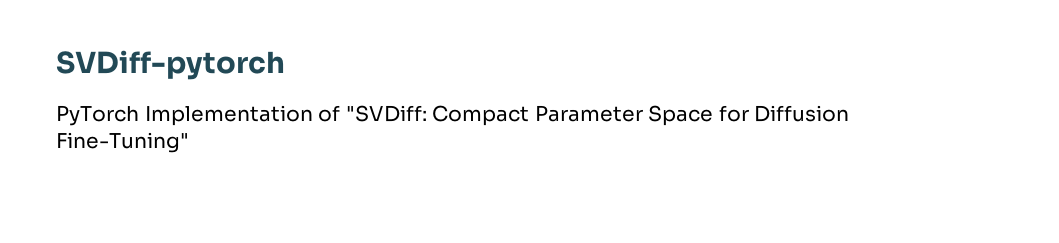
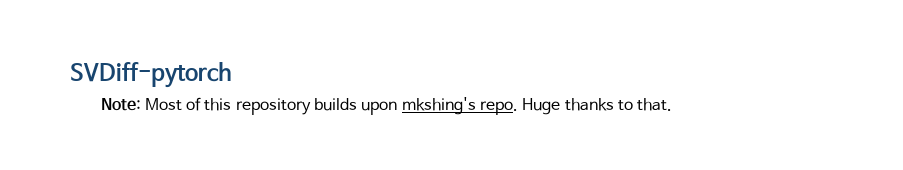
[56,105,850,126] [56,132,189,153] PyTorch Implementation of "SVDiff: Compact Parameter Space for Diffusion Fine-Tuning" -> [100,97,673,115] Note: Most of this repository builds upon mkshing's repo. Huge thanks to that.

